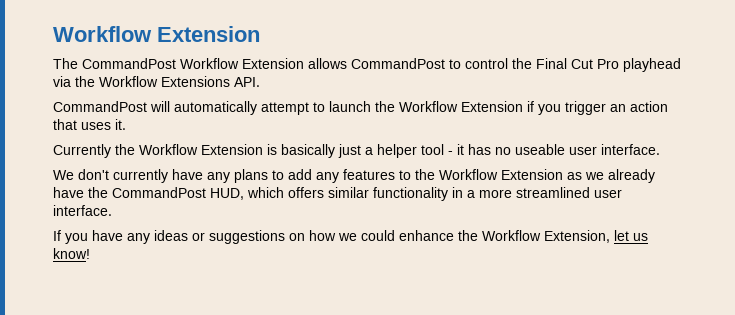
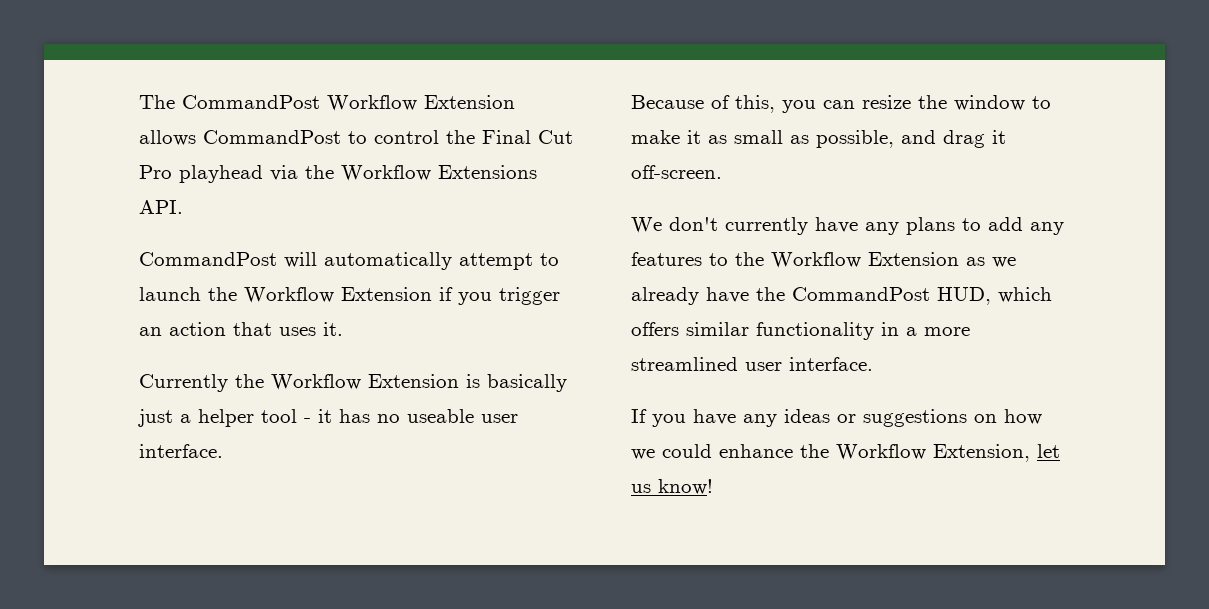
[53,26,260,42] Workflow Extension // -> (139, 102) none
(660, 149) none -> [631,95,1051,113] [631,130,1006,148] [631,165,722,179] // Because of this, you can resize the window to make it as small as possible, and drag it off-screen.

